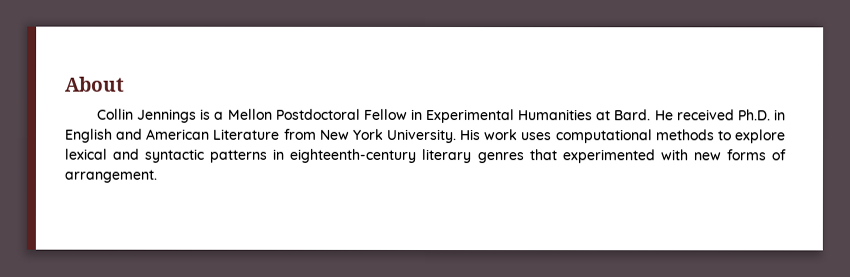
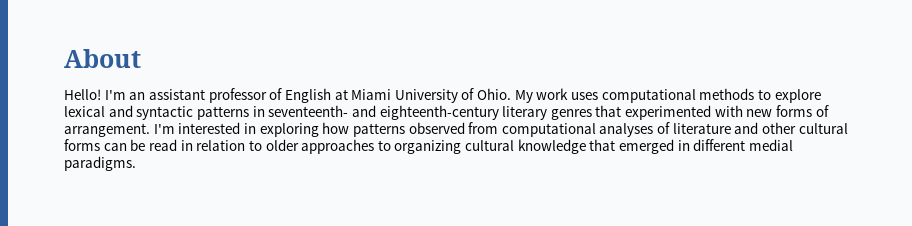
[97,108,786,124] [64,128,482,144] Collin Jennings is a Mellon Postdoctoral Fellow in Experimental Humanities at Bard. He received Ph.D. in English and American Literature from New York University. His -> [64,88,533,103] Hello! I'm an assistant professor of English at Miami University of Ohio. My
(285, 154) none -> [268,105,376,117] seventeenth- and
(157, 176) none -> [153,122,848,137] [64,139,793,154] [64,156,136,171] I'm interested in exploring how patterns observed from computational analyses of literature and other cultural forms can be read in relation to older approaches to organizing cultural knowledge that emerged in different medial paradigms.

